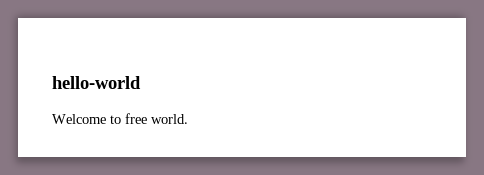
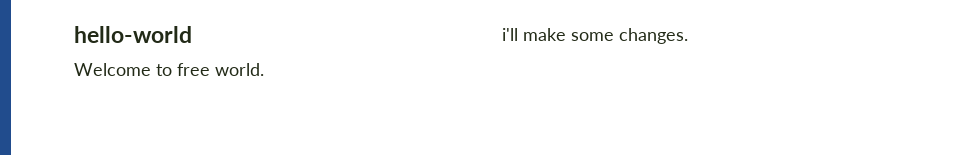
(188, 119) none -> [502,28,688,44] // i'll make some changes.

